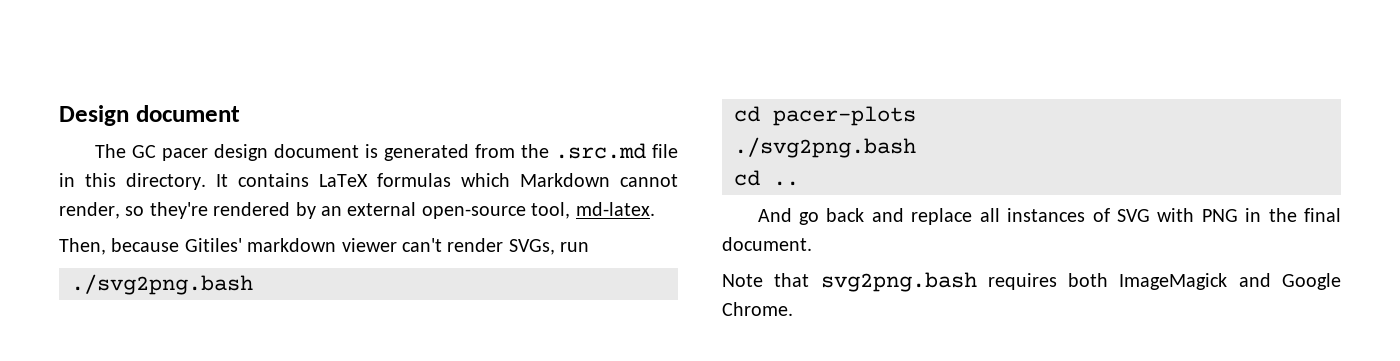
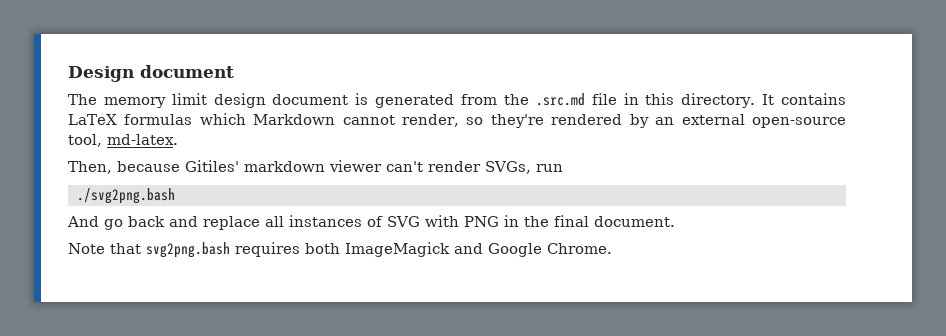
[131,145,208,161] GC pacer -> [103,93,207,108] memory limit
[734,106,916,126] [734,137,916,158] [734,170,799,186] // cd pacer-plots // ./svg2png.bash // cd .. -> (175, 196) none

